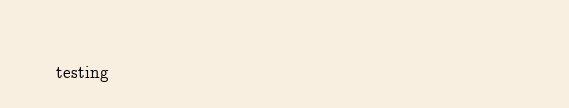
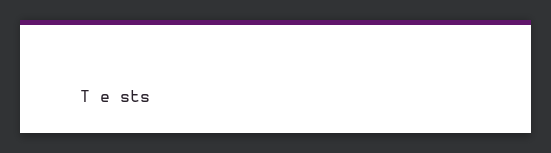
[56,66,109,82] testing -> [80,90,150,102] T e sts

